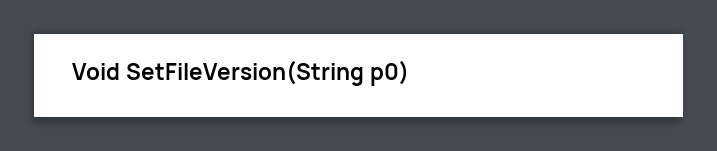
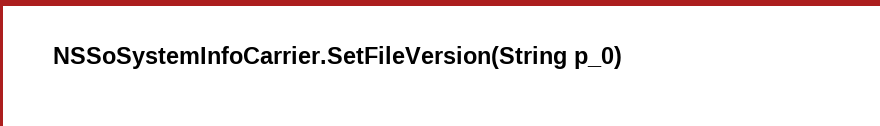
[72,60,410,86] Void SetFileVersion(String p0) -> [53,46,622,69] NSSoSystemInfoCarrier.SetFileVersion(String p_0)

